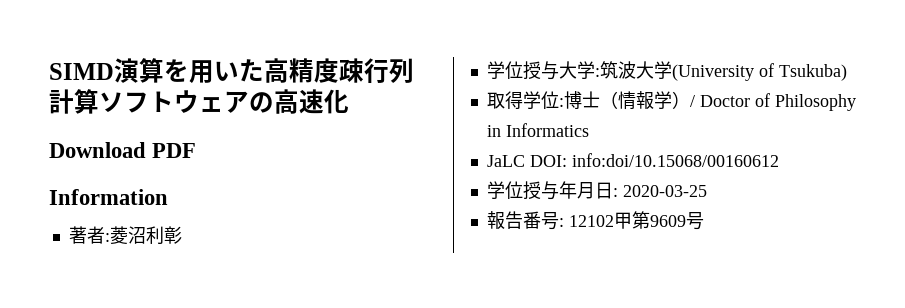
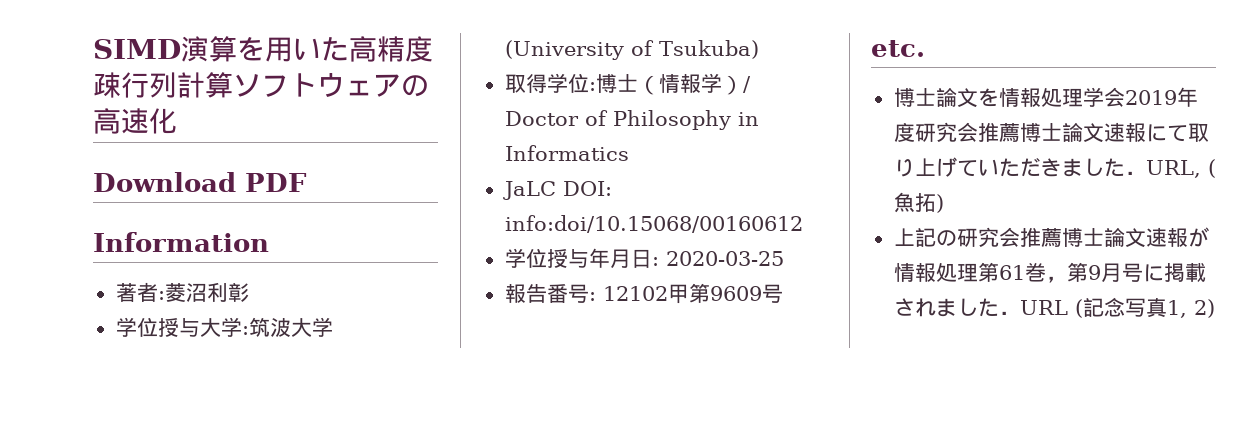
(704, 221) none -> [871,40,925,57] [893,87,1198,108] [893,122,1209,143] [893,157,1216,178] [893,192,944,213] [893,227,1209,248] [893,262,1206,283] [893,297,1215,318] // etc. // 博士論文を情報処理学会2019年度研究会推薦博士論文速報にて取り上げていただきました．URL, (魚拓) // 上記の研究会推薦博士論文速報が情報処理第61巻，第9月号に掲載されました．URL (記念写真1, 2)

